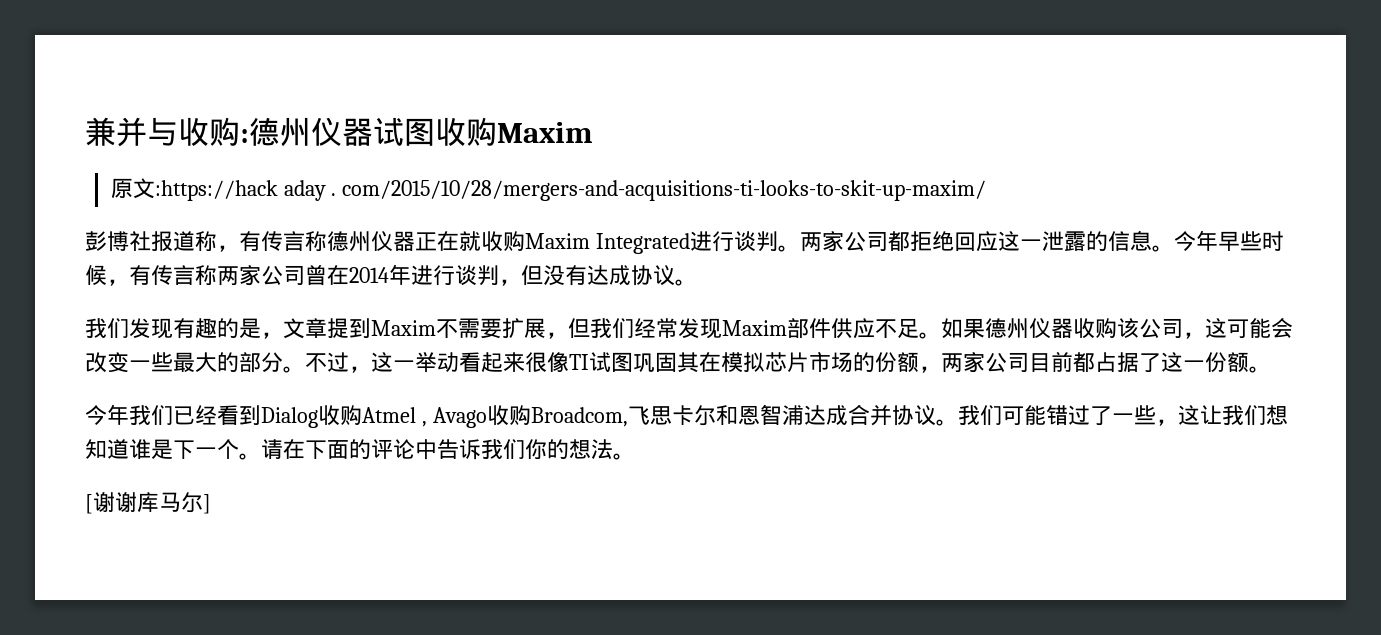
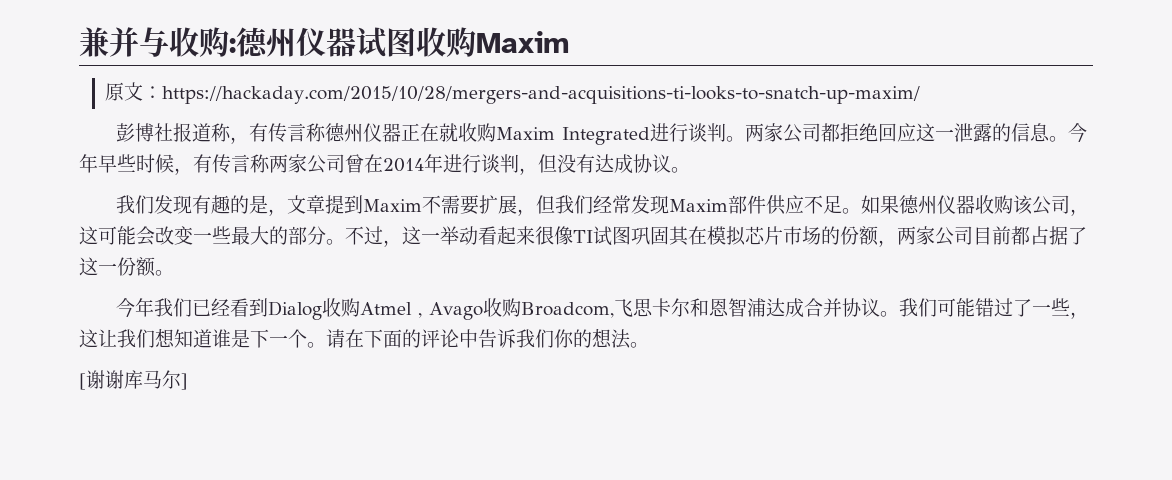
[154,180,987,201] :https://hack aday . com/2015/10/28/mergers-and-acquisitions-ti-looks-to-skit-up-maxim/ -> [143,86,921,104] ：https://hackaday.com/2015/10/28/mergers-and-acquisitions-ti-looks-to-snatch-up-maxim/

